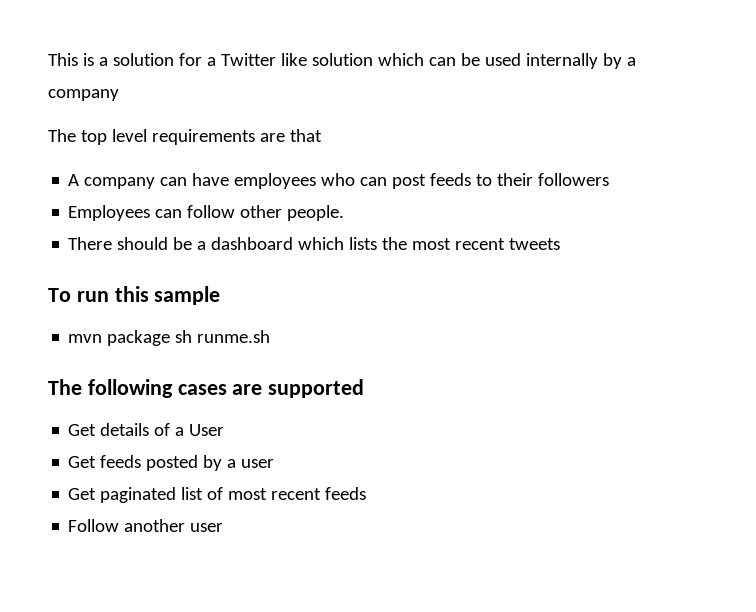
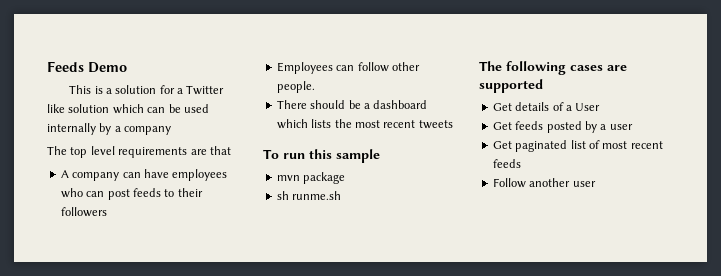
(48, 59) none -> [47,61,127,73] Feeds Demo //
(171, 338) none -> (346, 178) //

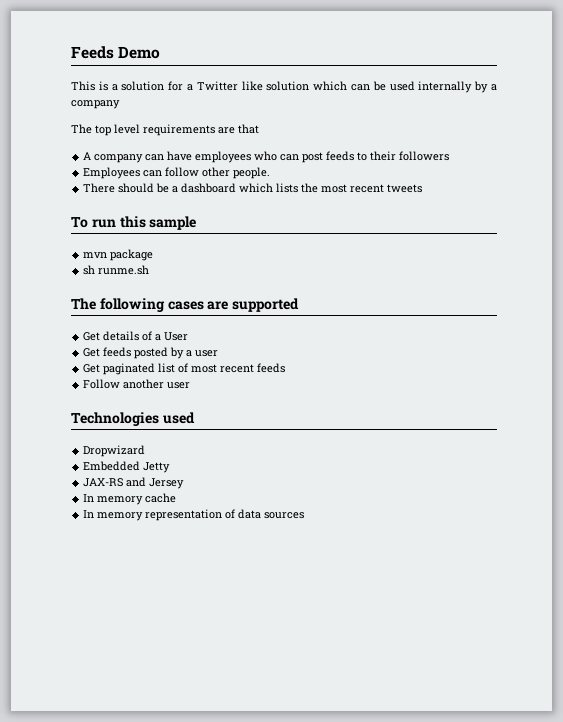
(596, 184) none -> [71,412,195,426] [83,445,146,457] [83,461,171,473] [83,477,185,489] [83,493,177,505] [83,509,305,521] // Technologies used // Dropwizard // Embedded Jetty // JAX-RS and Jersey // In memory cache // In memory representation of data sources

